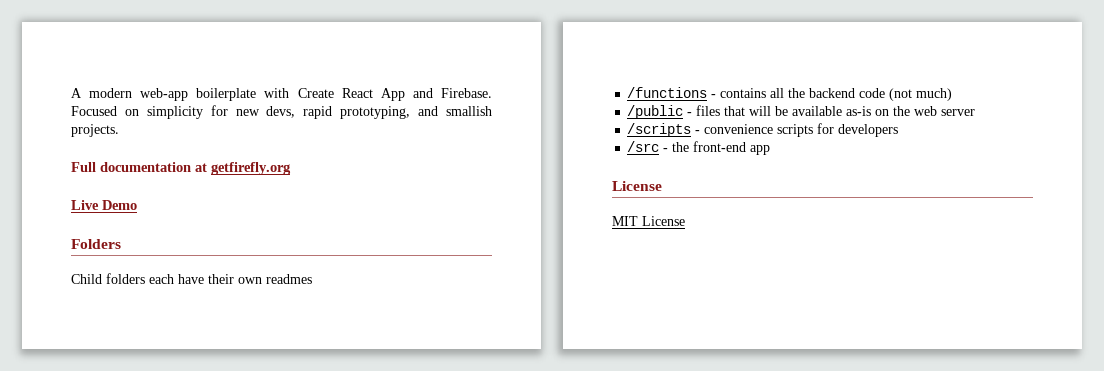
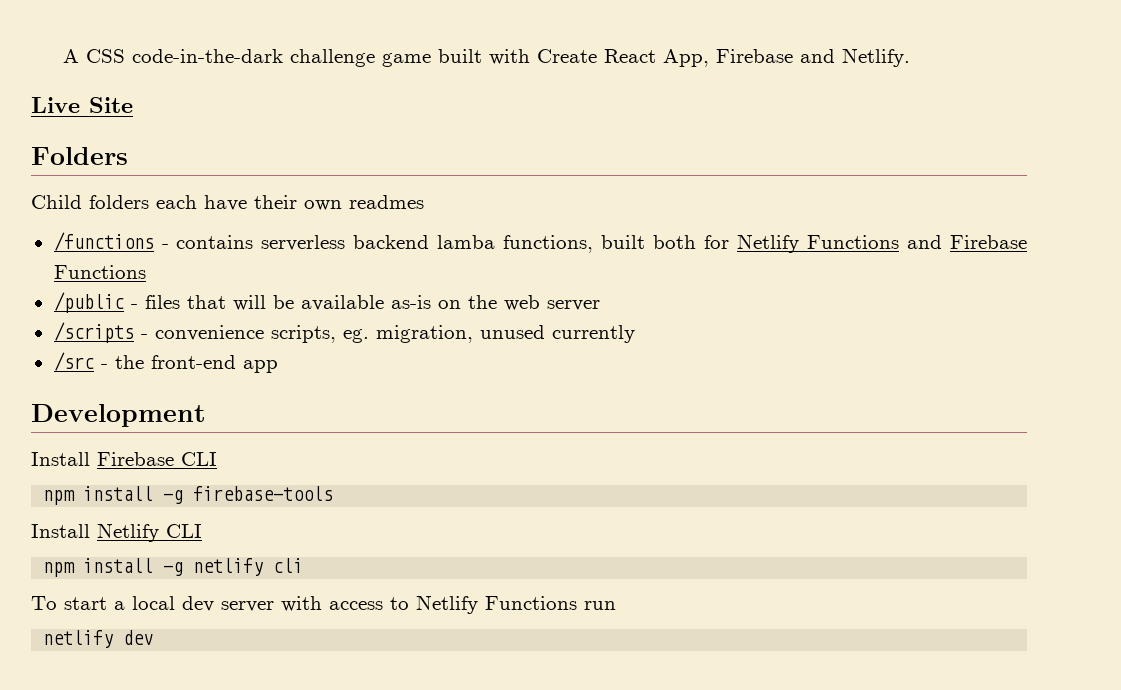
[89,88,492,101] [71,105,493,119] [71,124,119,137] [71,162,291,175] modern web-app boilerplate with Create React App and Firebase. Focused on simplicity for new devs, rapid prototyping, and smallish projects. // Full documentation at getfirefly.org -> [85,48,910,67] CSS code-in-the-dark challenge game built with Create React App, Firebase and Netlify.
[102,200,137,210] Demo -> [89,97,133,113] Site
[770,88,953,101] all the backend code (not much) -> [261,234,1028,253] [53,265,146,279] serverless backend lamba functions, built both for Netlify Functions and Firebase Functions
[777,123,899,137] scripts for developers -> [270,325,635,343] scripts, eg. migration, unused currently
[612,181,662,191] [612,216,685,226] License // MIT License -> [31,404,206,427] [31,452,217,466] [43,486,334,505] [31,523,202,542] [43,558,304,577] [31,595,616,614] [43,630,154,648] Development // Install Firebase CLI // npm install -g firebase-tools // Install Netlify CLI // npm install -g netlify cli // To start a local dev server with access to Netlify Functions run // netlify dev

